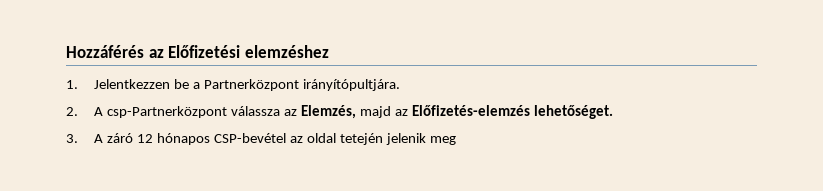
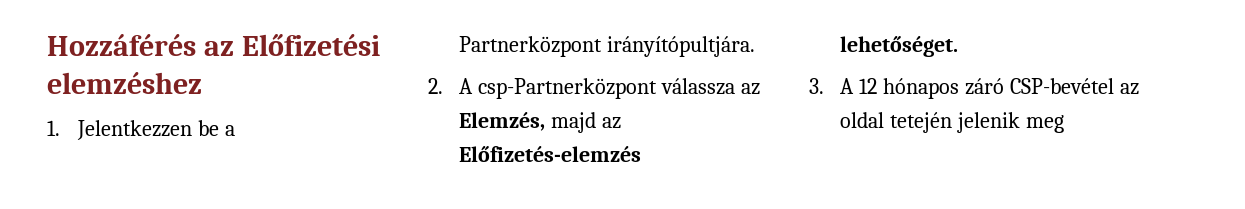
[107,133,134,143] záró -> (855, 86) none
(211, 139) none -> [964,78,1004,95] záró

